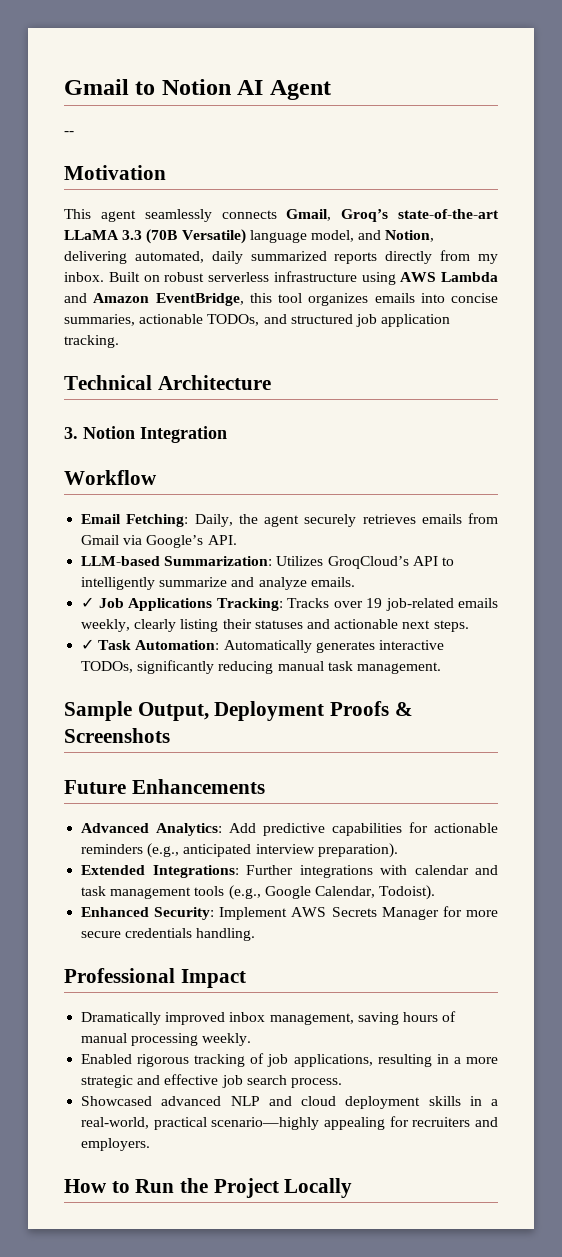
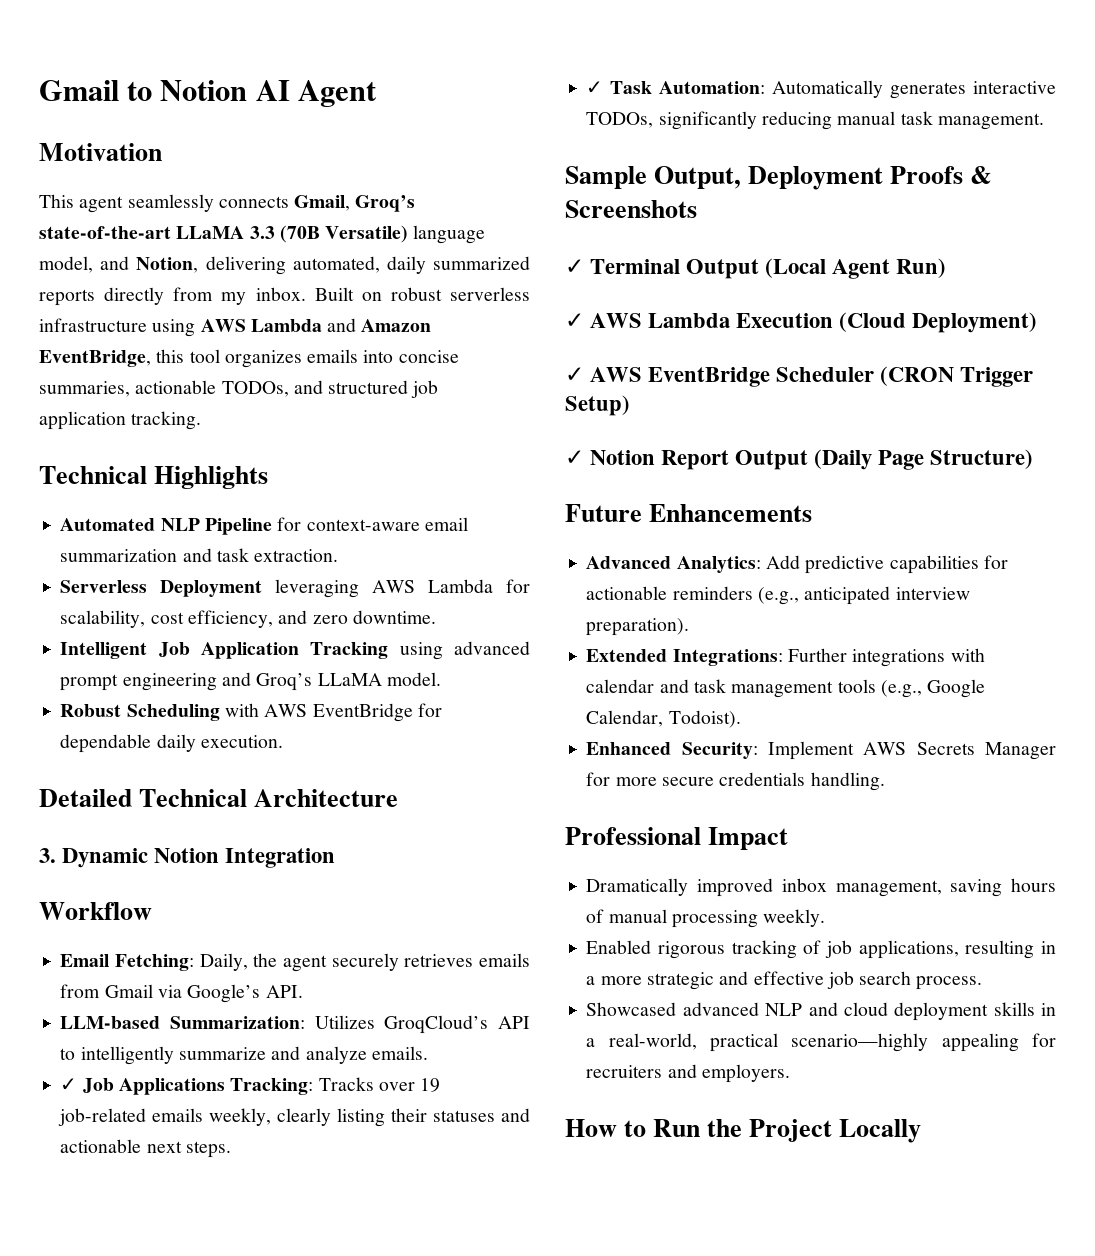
[64,131,74,135] // -- -> (377, 93) none
(152, 382) none -> [154,466,269,489] [60,517,468,535] [60,548,339,562] [60,579,530,598] [60,610,436,628] [60,641,530,660] [60,672,441,691] [60,703,442,722] [60,734,283,753] [39,789,248,807] Highlights // Automated NLP Pipeline for context-aware email summarization and task extraction. // Serverless Deployment leveraging AWS Lambda for scalability, cost efficiency, and zero downtime. // Intelligent Job Application Tracking using advanced prompt engineering and Groq’s LLaMA model. // Robust Scheduling with AWS EventBridge for dependable daily execution. // Detailed Technical
(78, 433) none -> [62,848,149,868] Dynamic
(170, 735) none -> [565,258,947,279] [565,312,1038,333] [565,366,1034,387] [565,395,630,416] [565,449,1034,470] // ✓ Terminal Output (Local Agent Run) // ✓ AWS Lambda Execution (Cloud Deployment) // ✓ AWS EventBridge Scheduler (CRON Trigger Setup) // ✓ Notion Report Output (Daily Page Structure)

